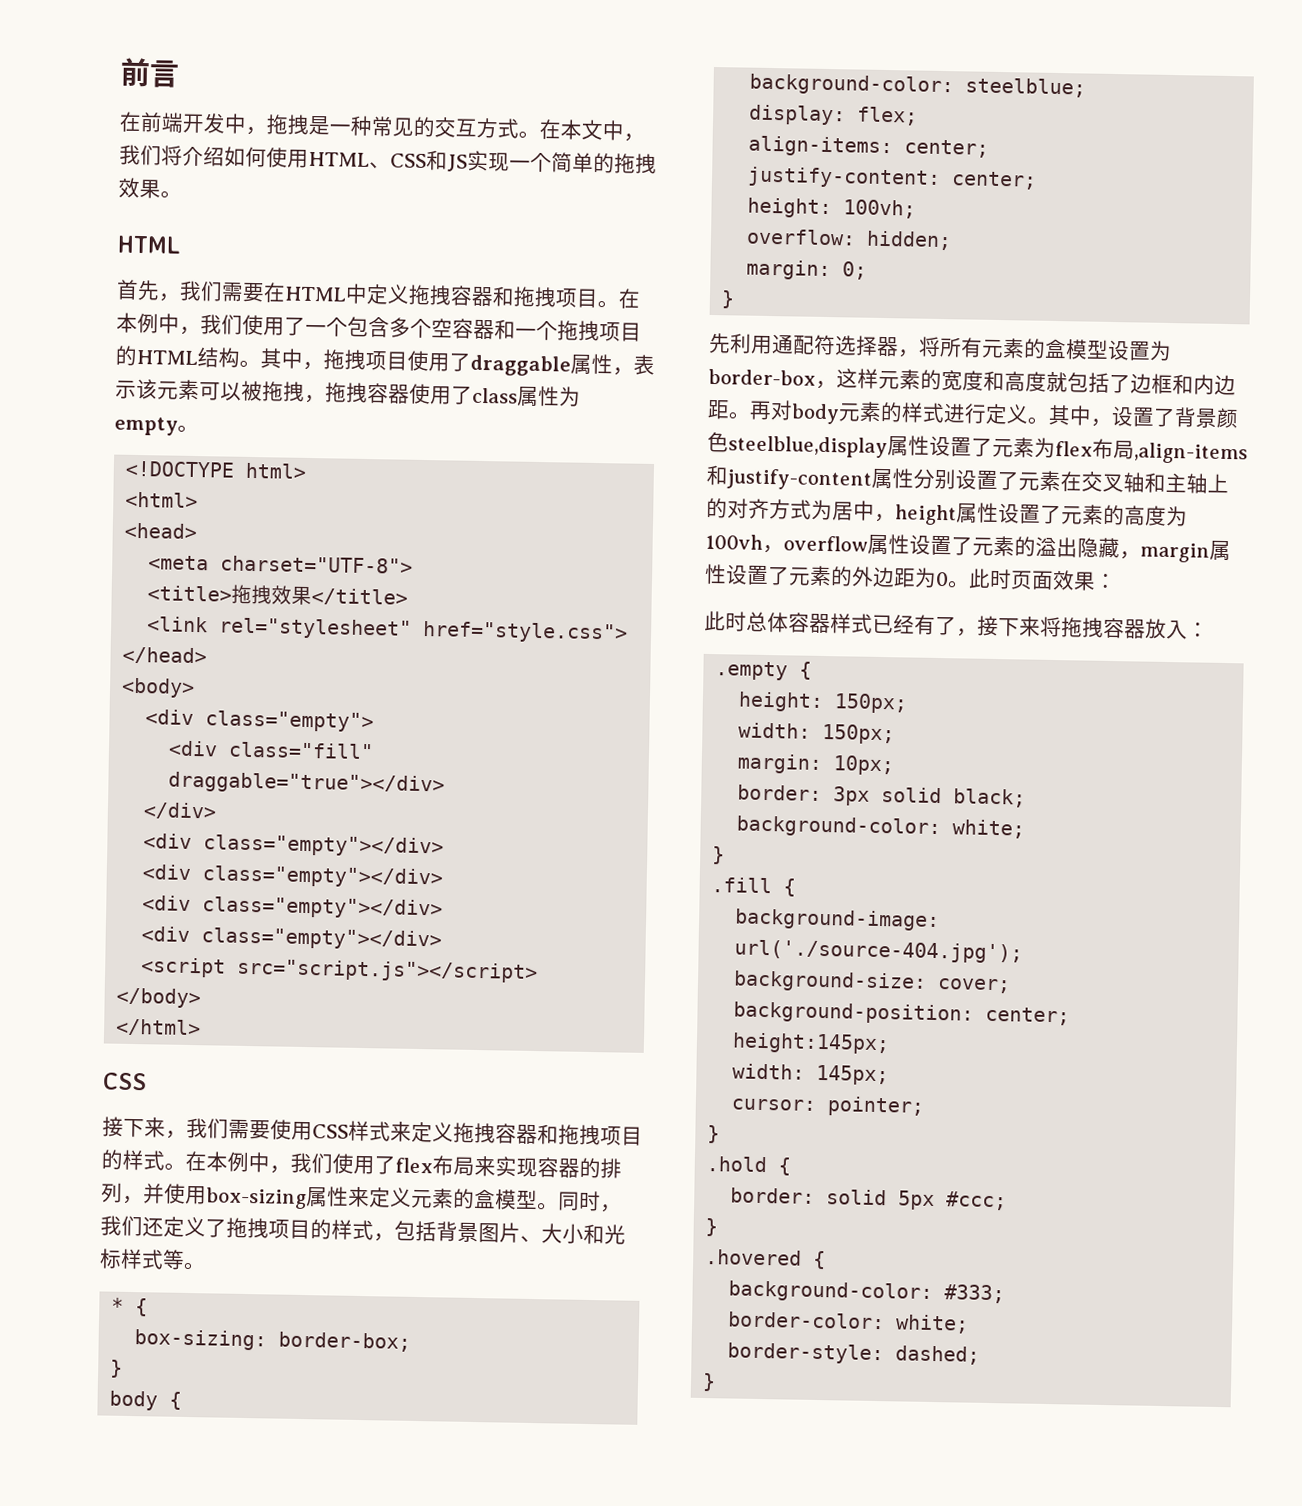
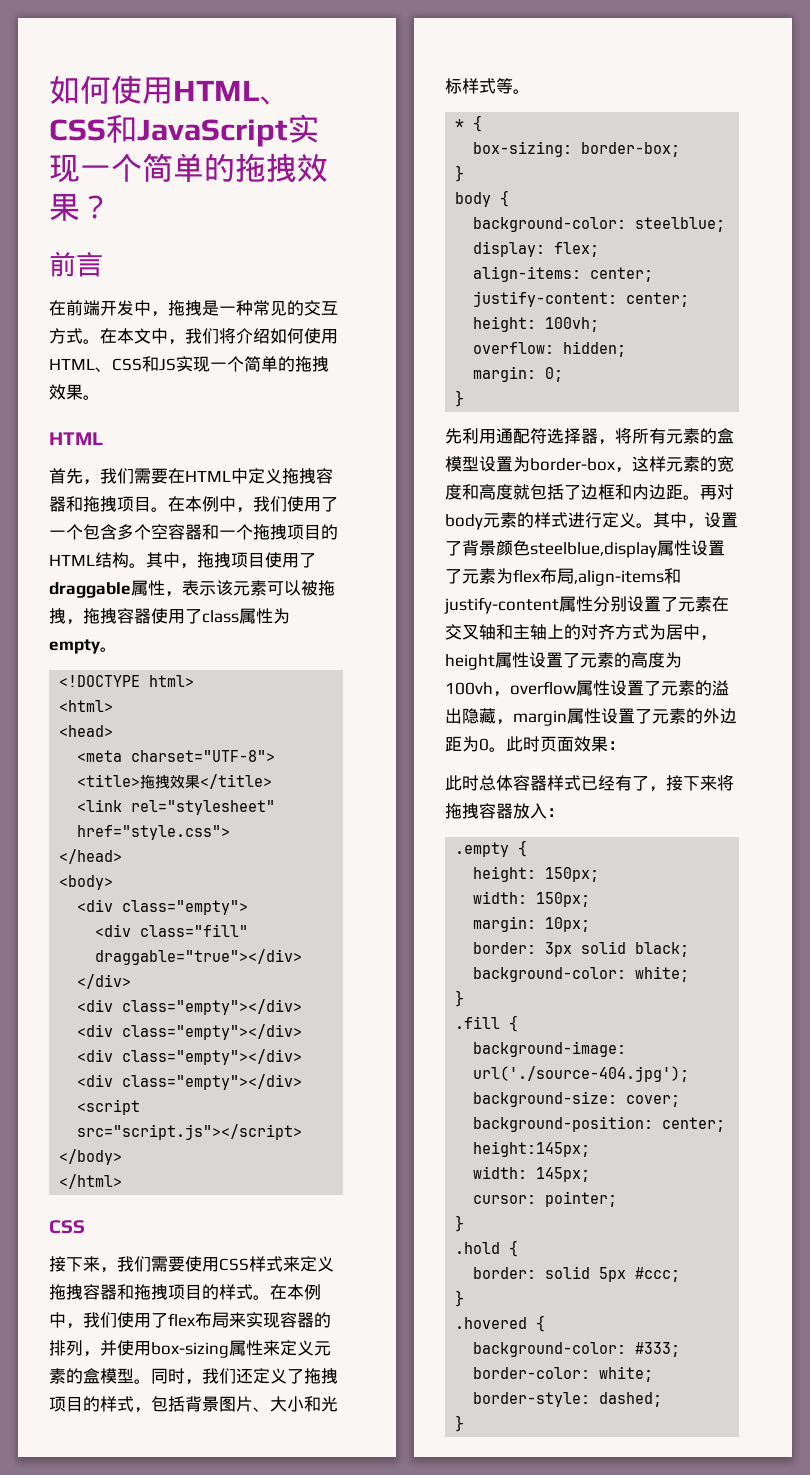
(120, 72) none -> [49,75,291,105] [49,114,319,147] [49,153,328,183] [49,194,111,221] 如何使用HTML、CSS和JavaScript实现一个简单的拖拽效果？ //

